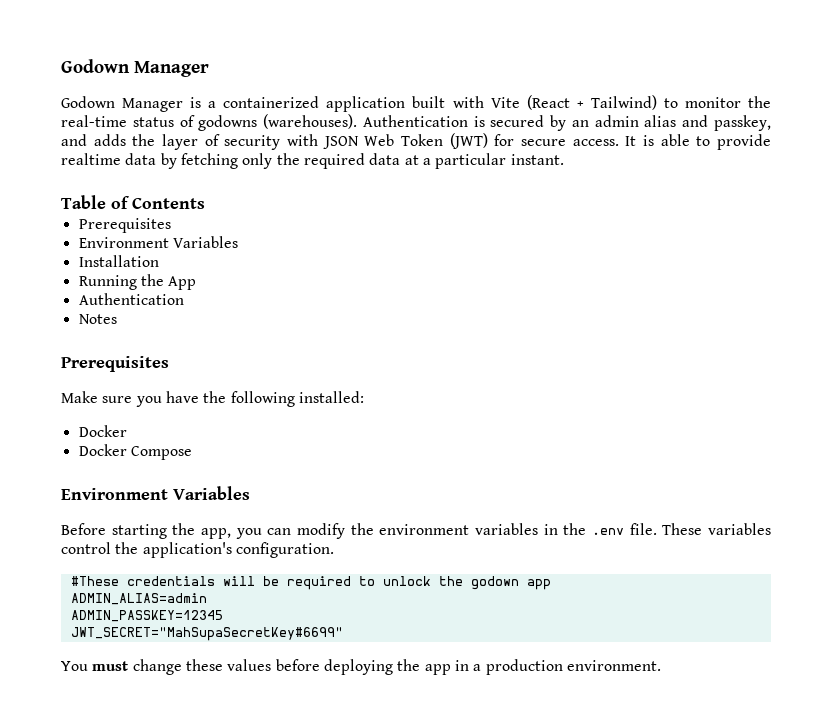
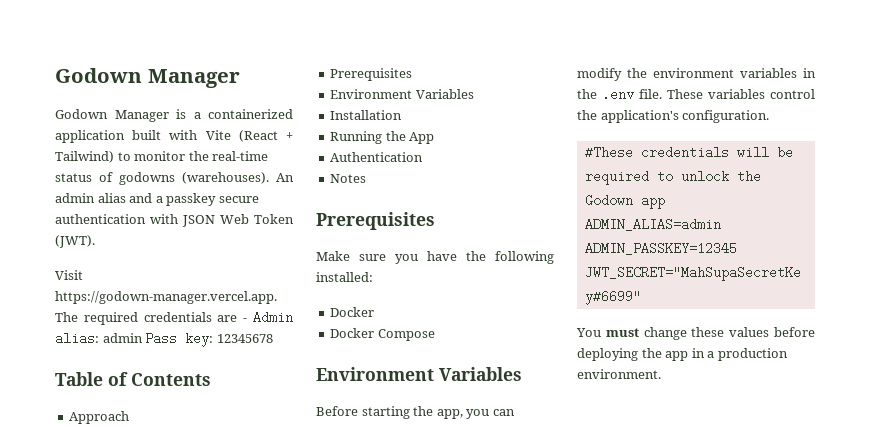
[362,115,771,131] [61,133,771,150] [61,153,564,169] Authentication is secured by an admin alias and passkey, and adds the layer of security with JSON Web Token (JWT) for secure access. It is able to provide realtime data by fetching only the required data at a particular instant. -> [276,173,294,182] [55,193,259,206] [55,214,294,227] [55,235,95,248] [55,270,83,280] [55,291,277,304] [55,311,293,325] [55,332,273,347] An admin alias and a passkey secure authentication with JSON Web Token (JWT). // Visit https://godown-manager.vercel.app. The required credentials are - Admin alias: admin Pass key: 12345678
(205, 203) none -> [69,411,130,424] // Approach
[470,576,519,590] godown -> [584,194,633,207] Godown

